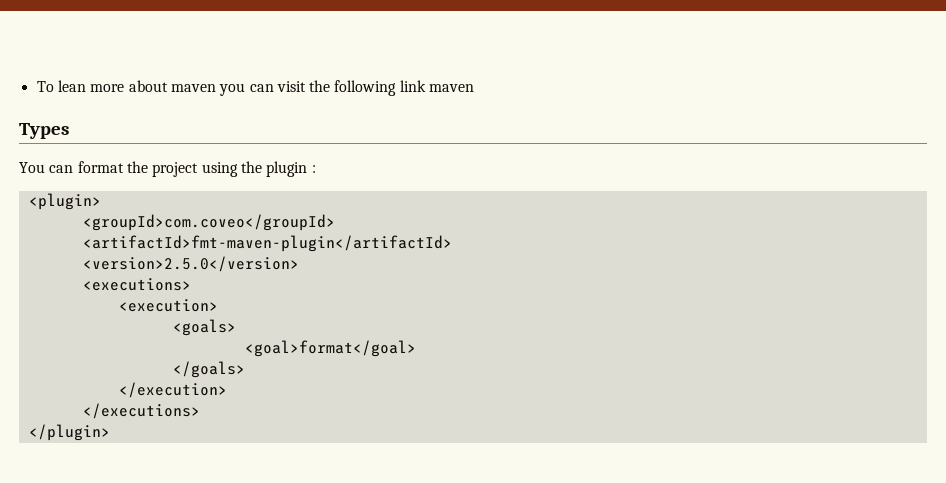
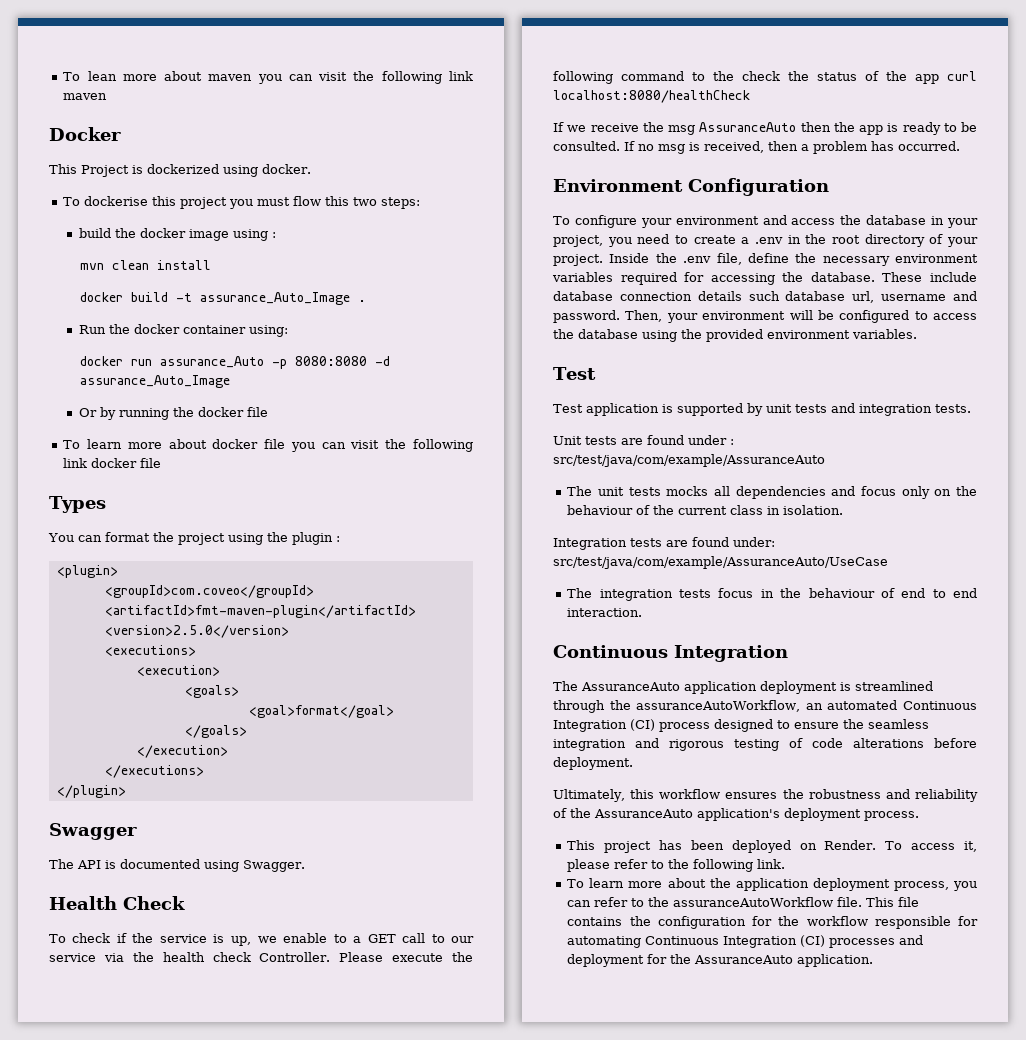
(475, 88) none -> [49,127,121,141] [49,164,311,177] [63,196,421,209] [78,228,276,241] [79,260,211,270] [79,292,366,305] [78,324,288,337] [79,356,390,369] [79,375,230,388] [78,407,268,420] [63,439,473,452] [63,458,162,468] // Docker // This Project is dockerized using docker. // To dockerise this project you must flow this two steps: // build the docker image using : // mvn clean install // docker build -t assurance_Auto_Image . // Run the docker container using: // docker run assurance_Auto -p 8080:8080 -d assurance_Auto_Image // Or by running the docker file // To learn more about docker file you can visit the following link docker file
(110, 432) none -> [49,823,137,840] [49,859,305,872] [49,896,185,910] [49,933,474,946] [49,952,473,962] [553,71,977,84] [553,90,750,103] [553,122,977,135] [553,141,960,154] [553,178,829,196] [553,215,978,228] [553,234,978,247] [553,253,978,266] [552,272,977,285] [553,291,977,303] [553,310,977,323] [553,329,917,342] [553,367,596,380] [553,403,971,416] [553,435,734,445] [553,454,825,467] [567,486,977,499] [567,505,844,515] [553,537,775,550] [553,556,888,569] [567,588,977,601] [567,608,643,617] [553,645,788,662] [553,681,933,694] [553,700,977,713] [553,719,929,732] [553,738,977,751] [553,757,633,770] [553,789,978,802] [553,808,919,821] [567,840,977,853] [567,859,786,872] [567,878,977,891] [567,897,920,907] [567,916,978,929] [567,935,924,948] [567,954,874,967] // Swagger // The API is documented using Swagger. // Health Check // To check if the service is up, we enable to a GET call to our service via the health check Controller. Please execute the following command to the check the status of the app curl localhost:8080/healthCheck // If we receive the msg AssuranceAuto then the app is ready to be consulted. If no msg is received, then a problem has occurred. // Environment Configuration // To configure your environment and access the database in your project, you need to create a .env in the root directory of your project. Inside the .env file, define the necessary environment variables required for accessing the database. These include database connection details such database url, username and password. Then, your environment will be configured to access the database using the provided environment variables. // Test // Test application is supported by unit tests and integration tests. // Unit tests are found under : src/test/java/com/example/AssuranceAuto // The unit tests mocks all dependencies and focus only on the behaviour of the current class in isolation. // Integration tests are found under: src/test/java/com/example/AssuranceAuto/UseCase // The integration tests focus in the behaviour of end to end interaction. // Continuous Integration // The AssuranceAuto application deployment is streamlined through the assuranceAutoWorkflow, an automated Continuous Integration (CI) process designed to ensure the seamless integration and rigorous testing of code alterations before deployment. // Ultimately, this workflow ensures the robustness and reliability of the AssuranceAuto application's deployment process. // This project has been deployed on Render. To access it, please refer to the following link. // To learn more about the application deployment process, you can refer to the assuranceAutoWorkflow file. This file contains the configuration for the workflow responsible for automating Continuous Integration (CI) processes and deployment for the AssuranceAuto application.

